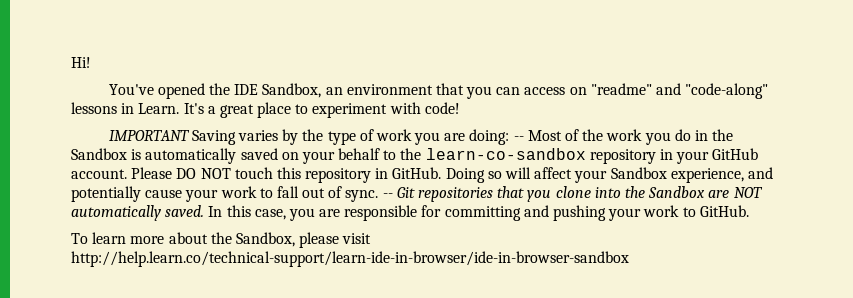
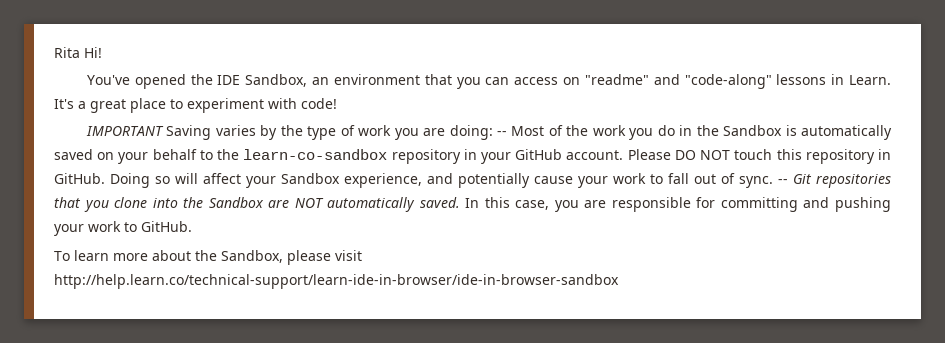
(71, 62) none -> [54,47,80,58] Rita

